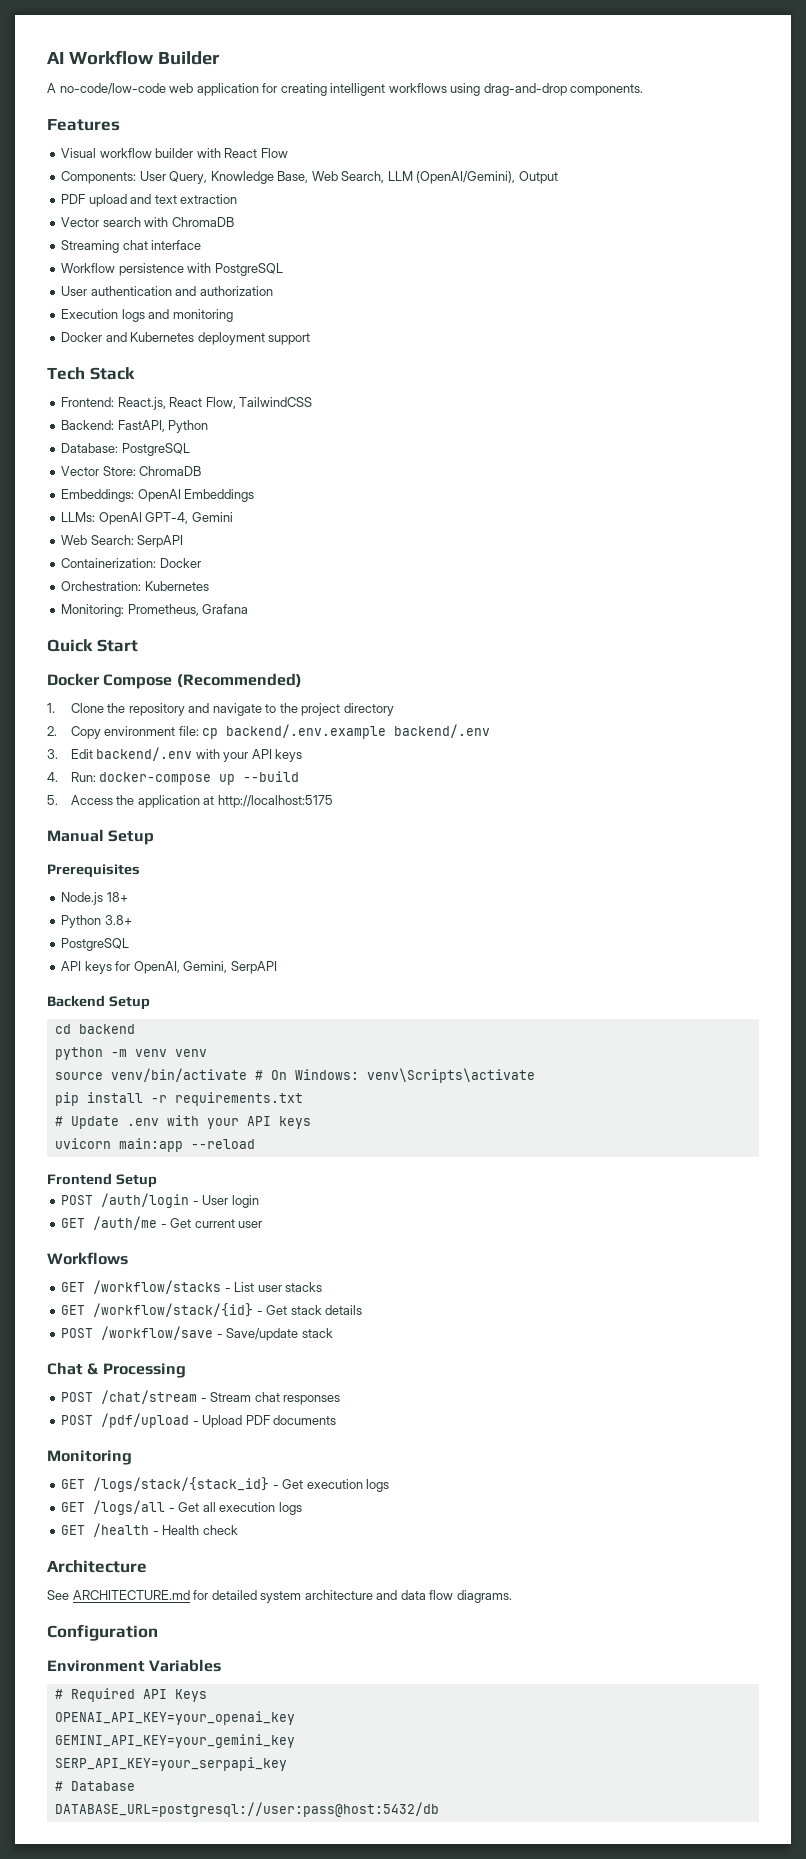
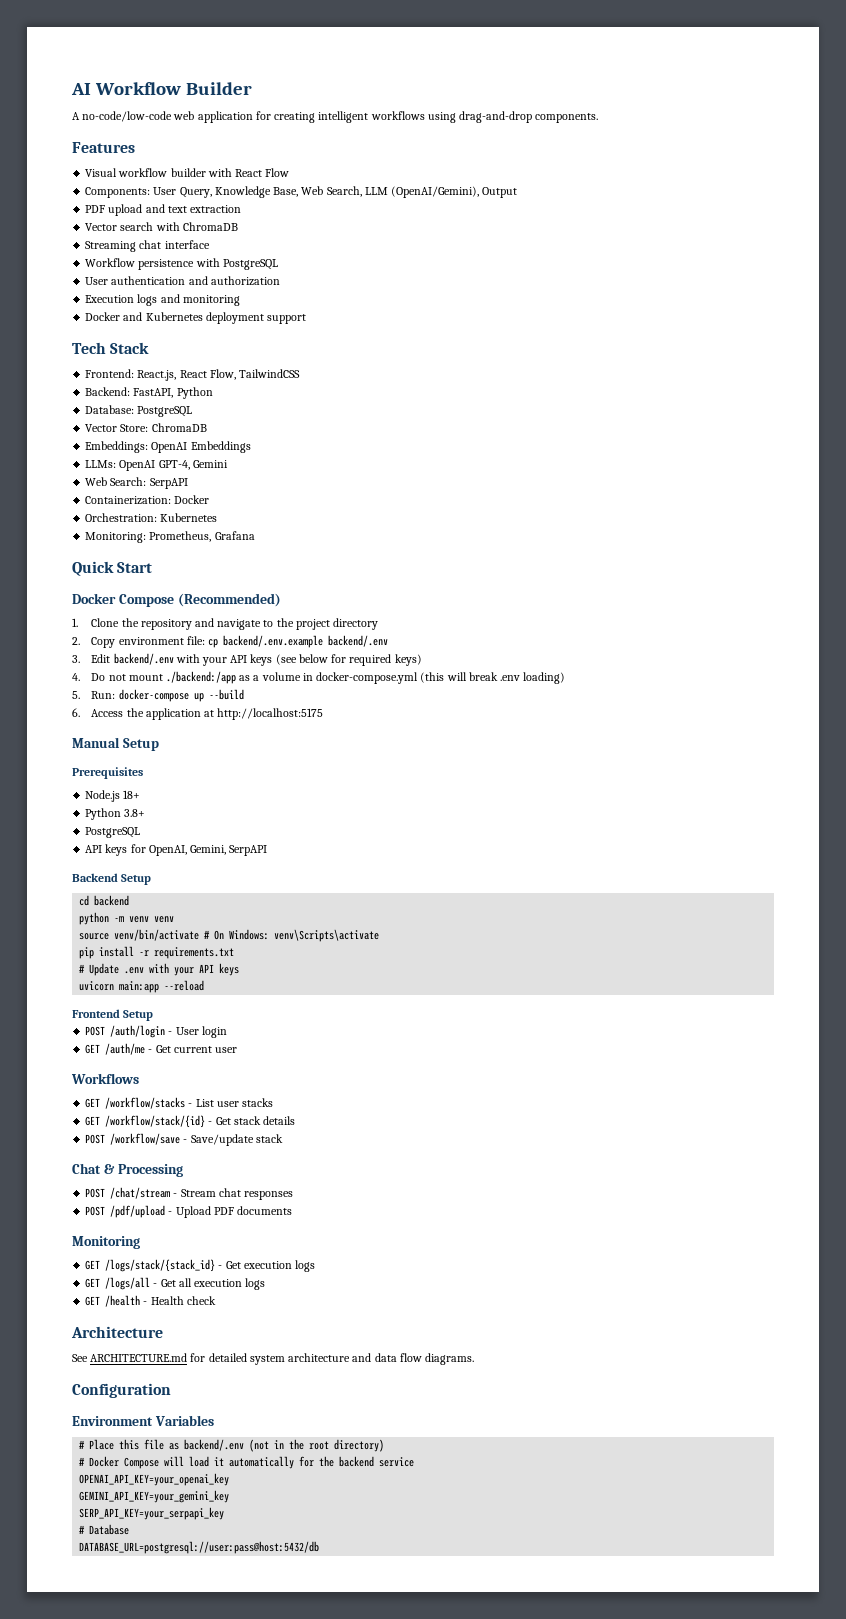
[47,772,58,782] // 4. -> [275,654,422,666] [72,671,566,684] [72,691,80,699] (see below for required keys) // 4. Do not mount ./backend:/app as a volume in docker-compose.yml (this will break .env loading) // 5.
[47,795,58,805] 5. -> [72,708,80,717] 6.
[70,1688,207,1702] Required API Keys -> [89,1439,385,1452] [79,1456,415,1469] Place this file as backend/.env (not in the root directory) // # Docker Compose will load it automatically for the backend service

